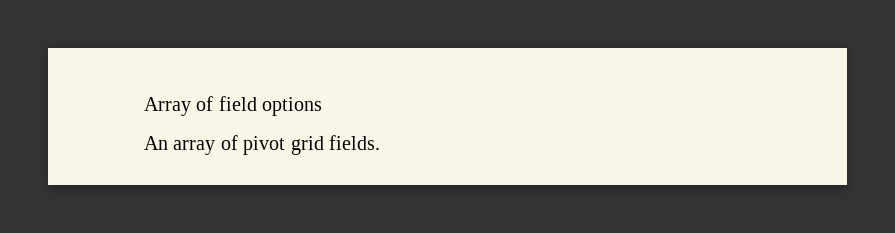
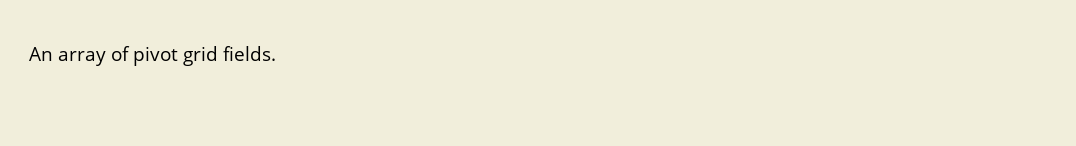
[144,96,323,116] Array of field options // -> (29, 54) none

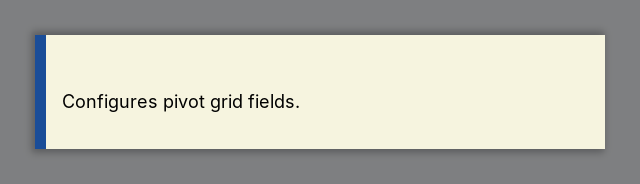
[29,46,130,66] An array of -> [62,94,158,112] Configures

